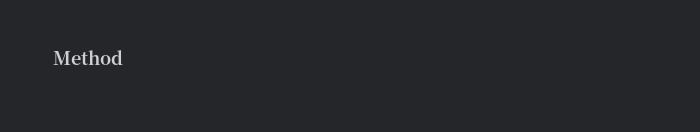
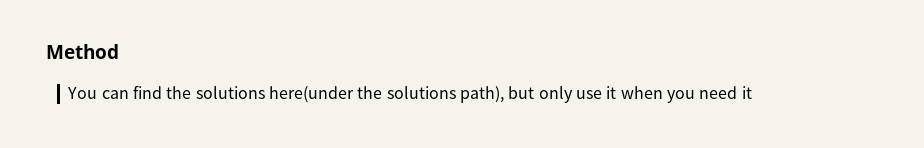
(123, 57) none -> [67,85,752,103] // You can find the solutions here(under the solutions path), but only use it when you need it

